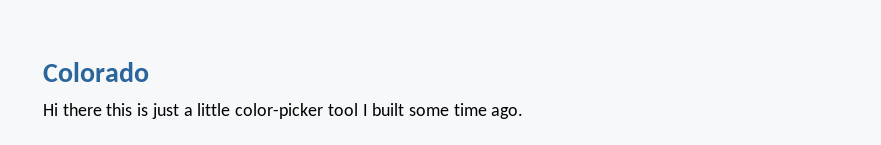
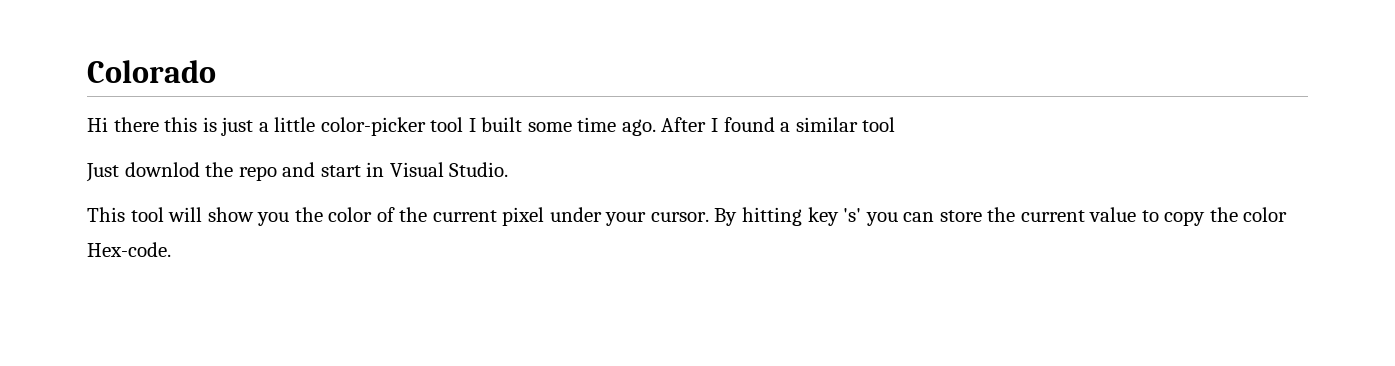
(524, 113) none -> [661,117,896,132] [86,162,509,182] [87,207,1288,226] [87,242,171,257] After I found a similar tool // Just downlod the repo and start in Visual Studio. // This tool will show you the color of the current pixel under your cursor. By hitting key 's' you can store the current value to copy the color Hex-code.

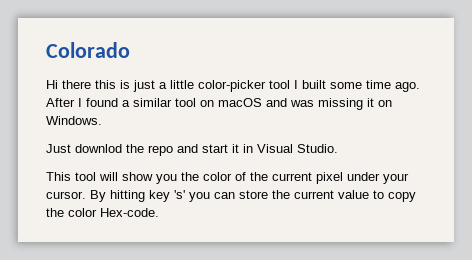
(896, 124) none -> [200,98,392,110] [46,116,102,125] on macOS and was missing it on Windows.
(361, 171) none -> [232,144,239,153] it

